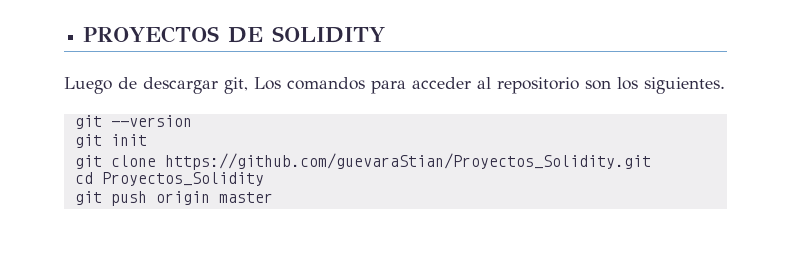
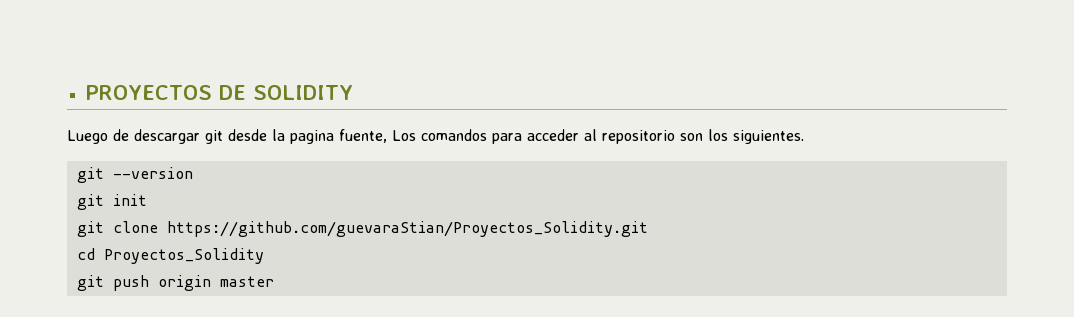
[224,77,248,94] git, -> [205,129,387,144] git desde la pagina fuente,

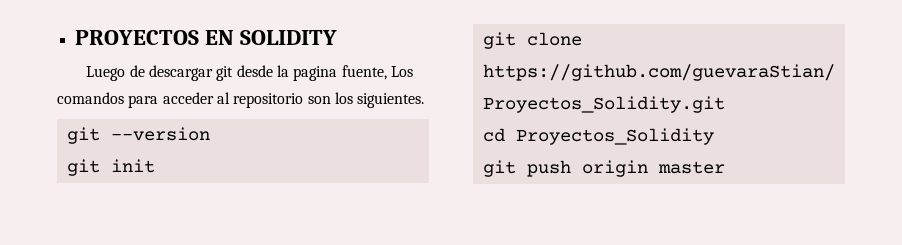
[218,85,246,100] DE -> [204,30,234,45] EN

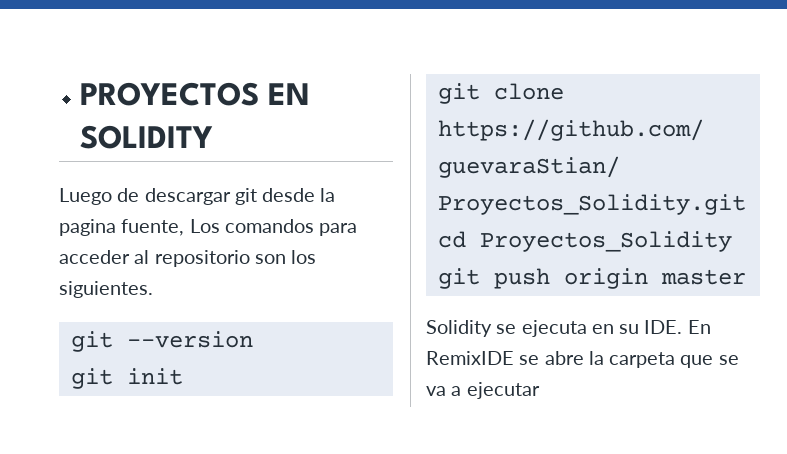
(725, 167) none -> [426,320,711,337] [426,351,739,368] [426,382,540,399] // Solidity se ejecuta en su IDE. En RemixIDE se abre la carpeta que se va a ejecutar

